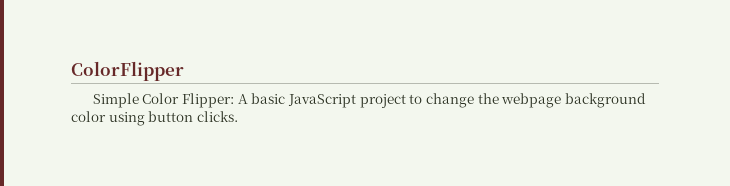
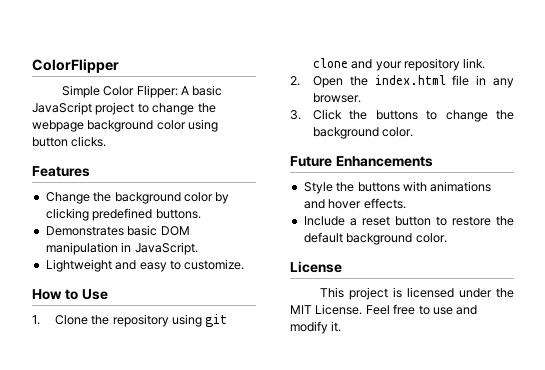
(238, 116) none -> [32,166,90,177] [45,192,230,204] [45,208,201,221] [45,225,190,236] [45,242,198,255] [45,259,245,272] [32,289,108,300] [32,314,228,327] [312,58,486,71] [290,75,514,88] [312,93,361,103] [290,109,514,122] [312,127,414,139] [290,156,433,167] [303,181,492,194] [303,198,406,209] [303,216,514,226] [303,232,447,245] [290,261,342,273] [319,287,514,300] [290,304,478,315] [290,321,342,334] // Features // Change the background color by clicking predefined buttons. // Demonstrates basic DOM manipulation in JavaScript. // Lightweight and easy to customize. // How to Use // 1. Clone the repository using git clone and your repository link. // 2. Open the index.html file in any browser. // 3. Click the buttons to change the background color. // Future Enhancements // Style the buttons with animations and hover effects. // Include a reset button to restore the default background color. // License // This project is licensed under the MIT License. Feel free to use and modify it.

